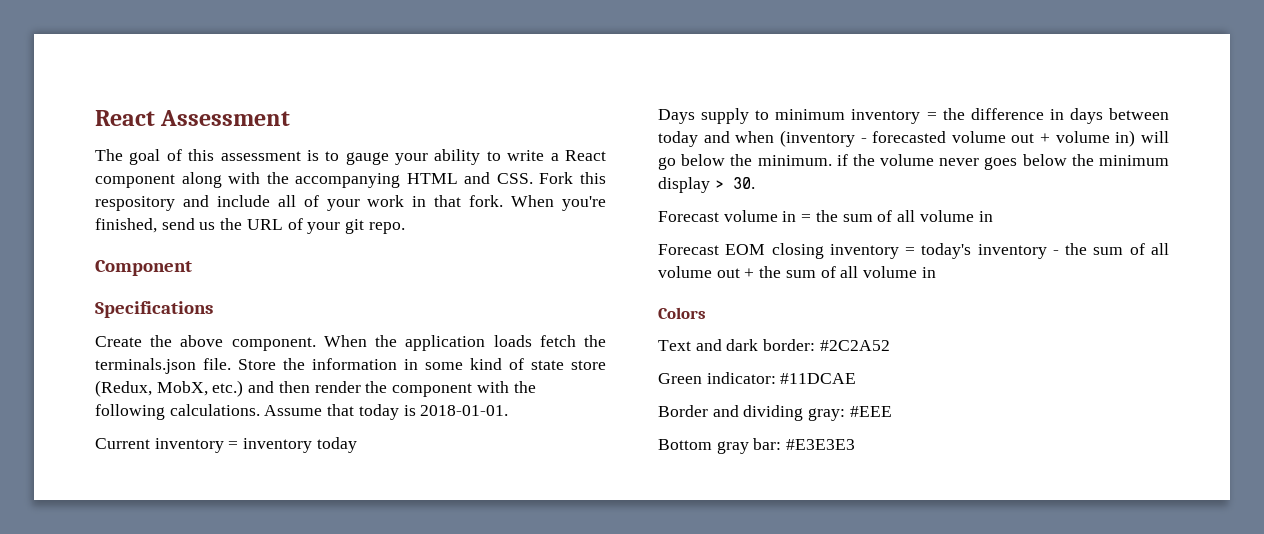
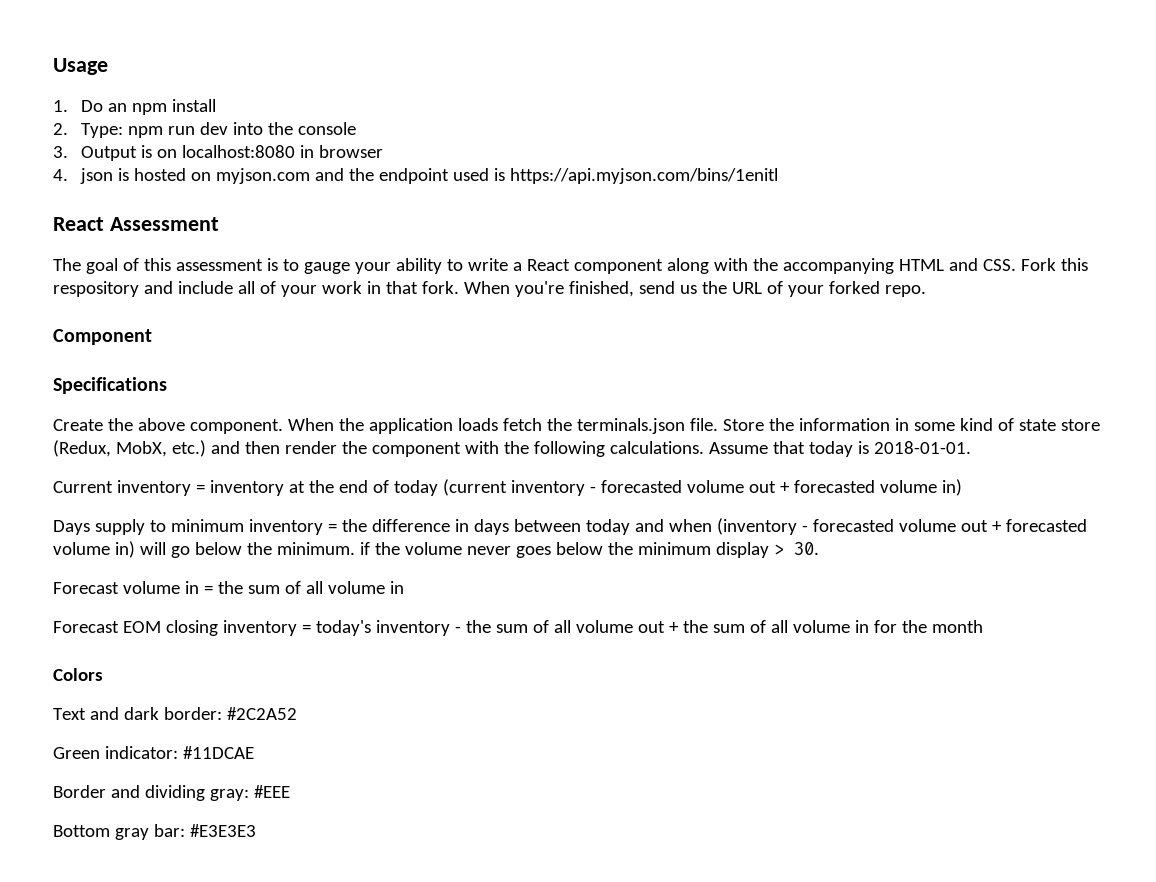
(95, 118) none -> [53,58,108,75] [53,99,217,115] [53,122,357,138] [53,145,384,161] [53,168,779,184] Usage // 1. Do an npm install // 2. Type: npm run dev into the console // 3. Output is on localhost:8080 in browser // 4. json is hosted on myjson.com and the endpoint used is https://api.myjson.com/bins/1enitl //
[345,219,365,234] git -> [828,281,880,294] forked
[316,437,357,453] today -> [288,479,962,496] at the end of today (current inventory - forecasted volume out + forecasted volume in)
(1051, 138) none -> [1005,519,1087,532] forecasted
(936, 272) none -> [873,620,983,633] for the month

